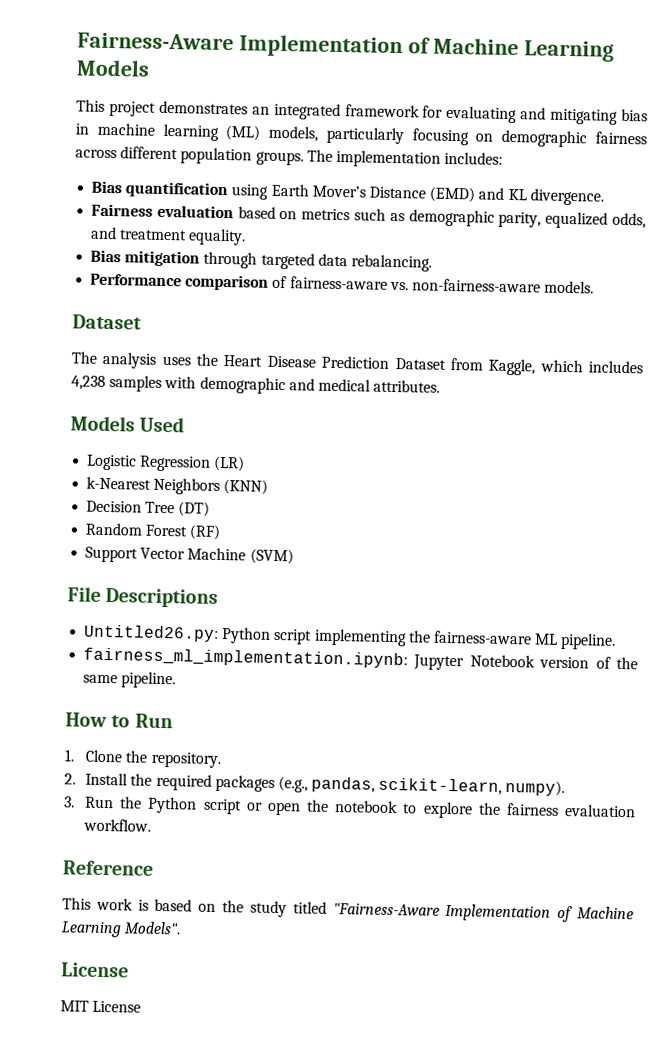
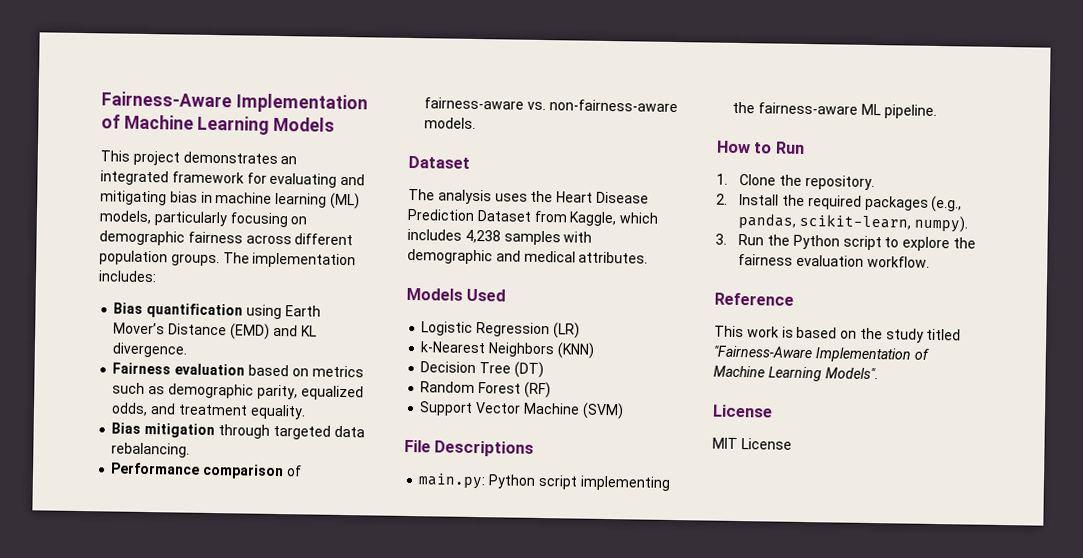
[83,624,220,642] Untitled26.py: -> [418,473,487,490] main.py:
[83,647,639,671] [83,671,177,689] // fairness_ml_implementation.ipynb: Jupyter Notebook version of the same pipeline. -> (937, 111) none
[246,799,399,816] or open the notebook -> (882, 243) none

